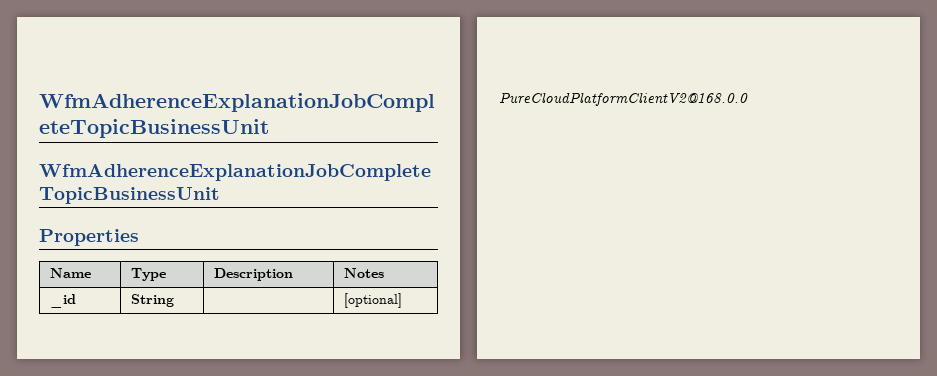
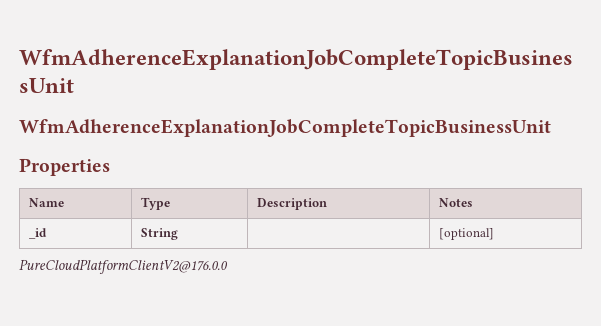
[499,92,748,106] PureCloudPlatformClientV2@168.0.0 -> [19,259,228,274] PureCloudPlatformClientV2@176.0.0

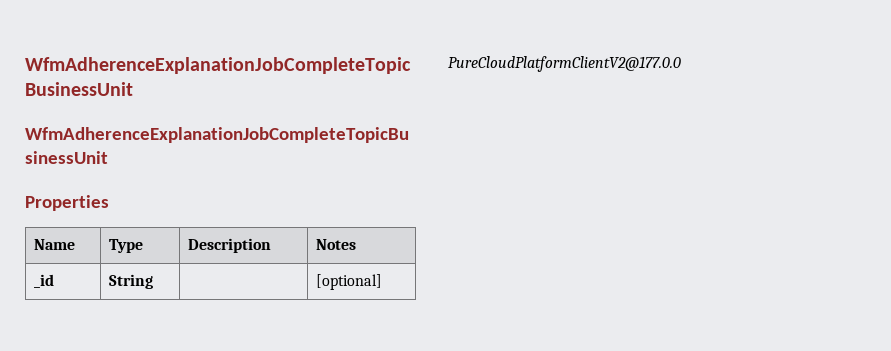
[19,259,228,274] PureCloudPlatformClientV2@176.0.0 -> [448,56,681,72] PureCloudPlatformClientV2@177.0.0

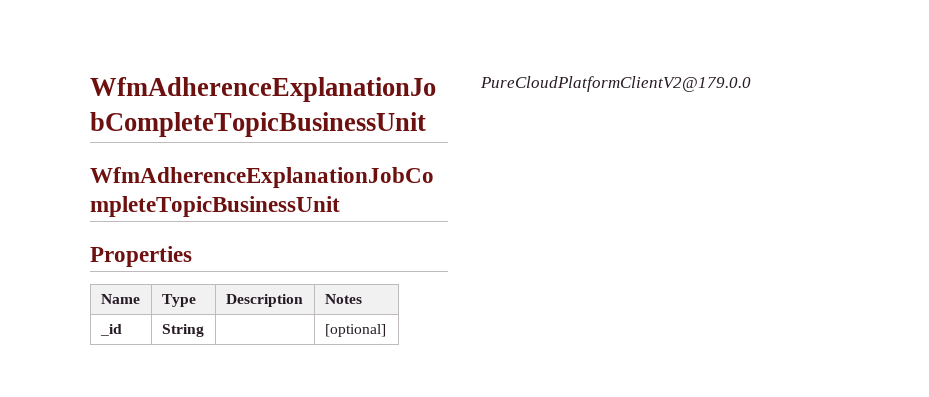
[448,56,681,72] PureCloudPlatformClientV2@177.0.0 -> [480,76,751,92] PureCloudPlatformClientV2@179.0.0

